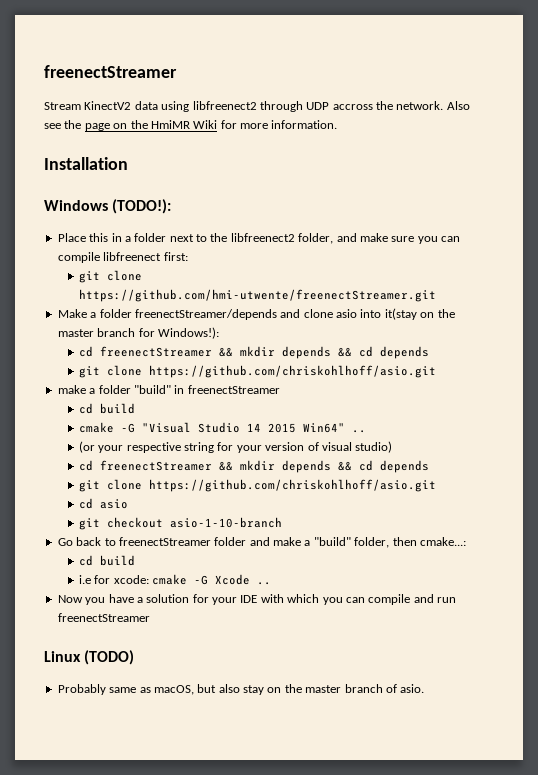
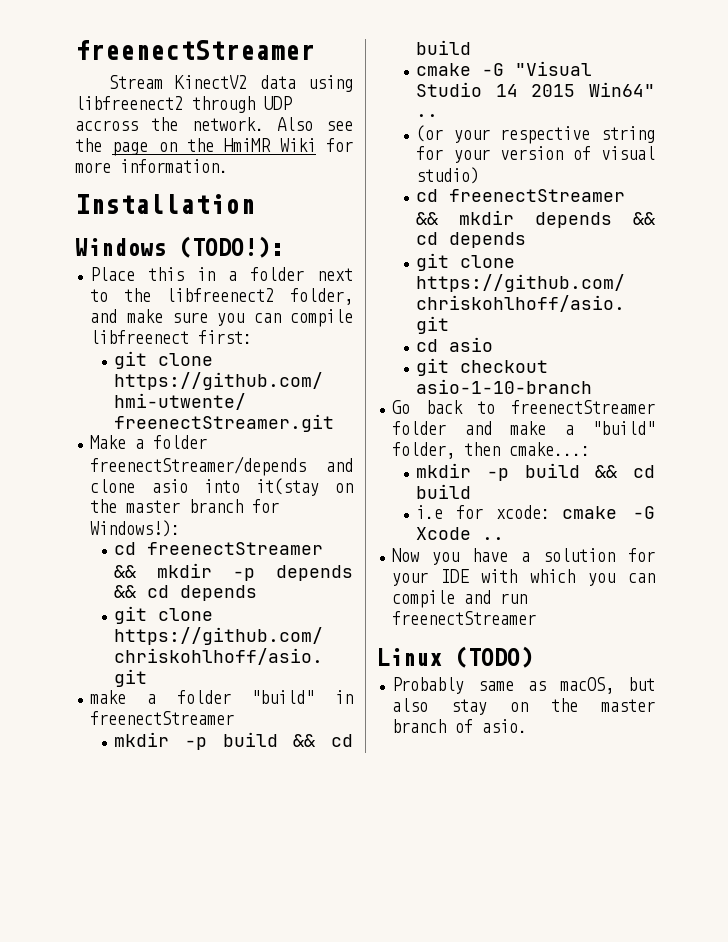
(275, 351) none -> [233,568,256,581] -p
(280, 389) none -> [114,732,317,750] mkdir -p build &&
(466, 541) none -> [416,463,619,481] mkdir -p build &&

